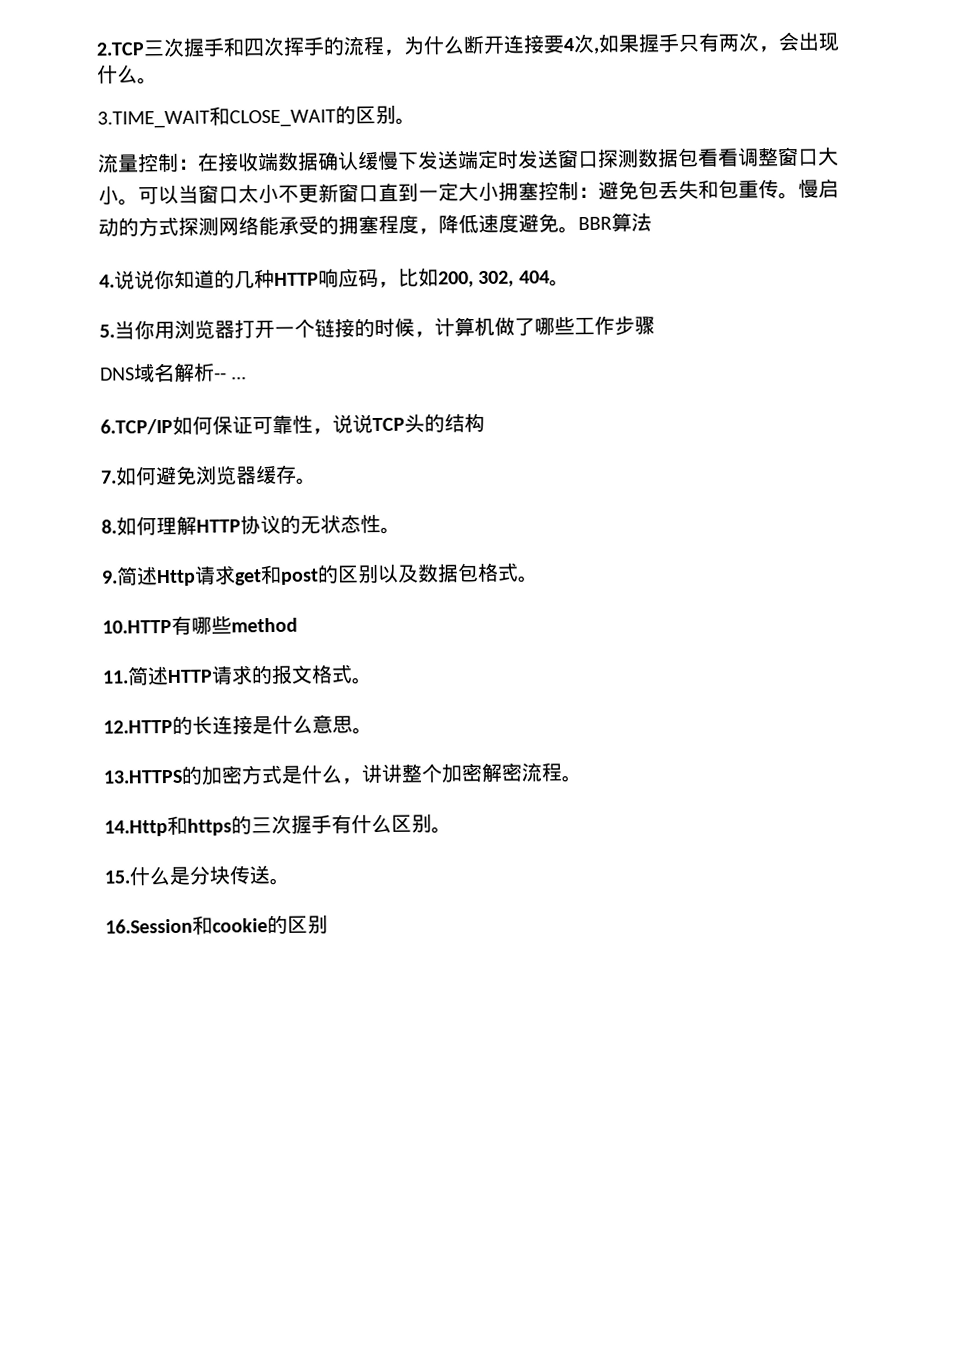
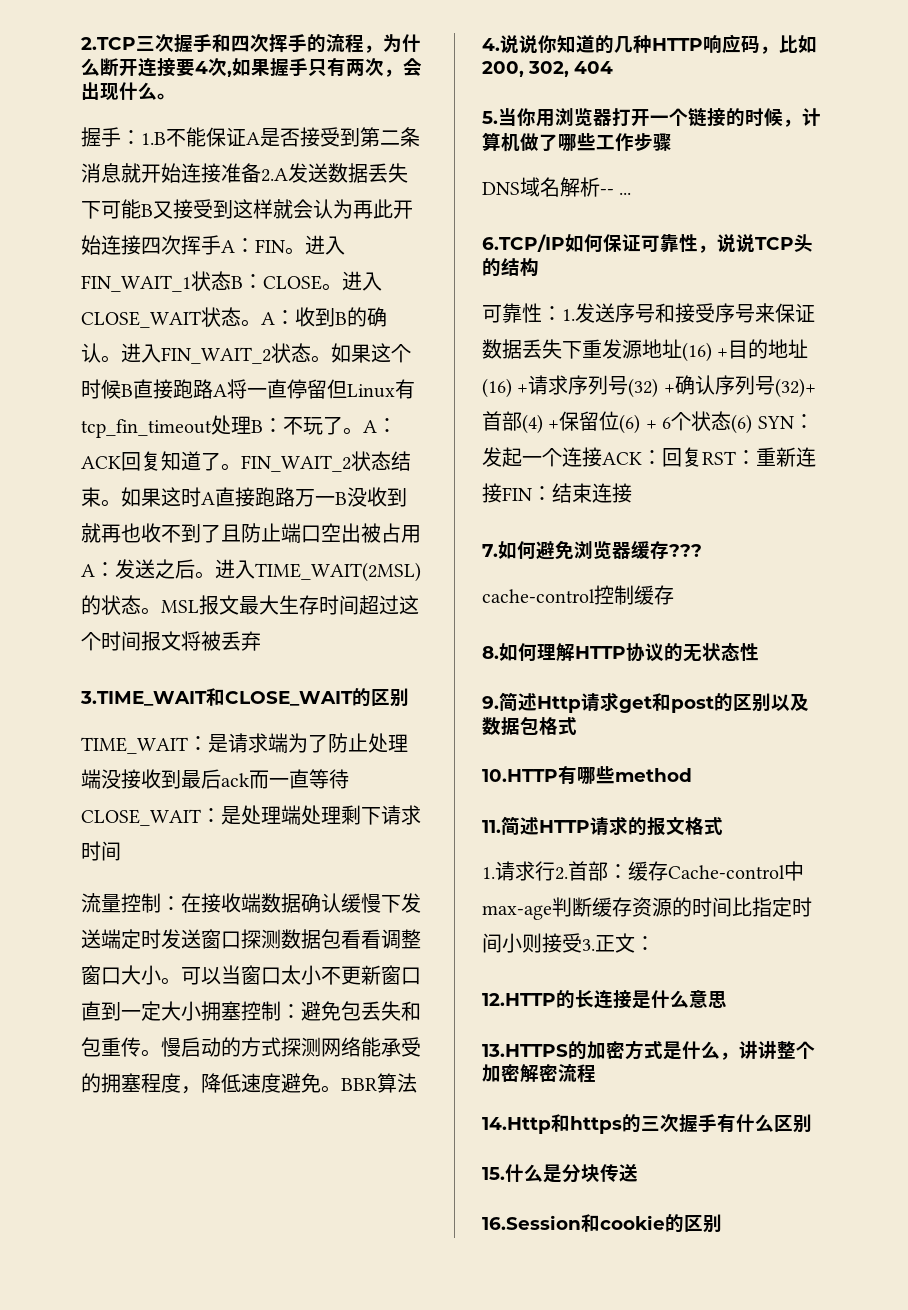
[97,104,416,129] 3.TIME_WAIT和CLOSE_WAIT的区别。 -> [81,127,420,147] [81,163,408,183] [81,199,413,219] [81,235,345,255] [81,271,382,292] [81,307,387,328] [81,343,411,364] [81,379,415,399] [81,415,397,438] [81,451,411,472] [81,487,407,507] [81,523,421,543] [81,559,421,582] [81,595,419,615] [81,631,261,651] [80,688,409,707] [81,733,408,754] [81,769,349,789] [81,805,421,826] [81,841,121,861] 握手：1.B不能保证A是否接受到第二条消息就开始连接准备2.A发送数据丢失下可能B又接受到这样就会认为再此开始连接四次挥手A：FIN。进入FIN_WAIT_1状态B：CLOSE。进入CLOSE_WAIT状态。A：收到B的确认。进入FIN_WAIT_2状态。如果这个时候B直接跑路A将一直停留但Linux有tcp_fin_timeout处理B：不玩了。A：ACK回复知道了。FIN_WAIT_2状态结束。如果这时A直接跑路万一B没收到就再也收不到了且防止端口空出被占用A：发送之后。进入TIME_WAIT(2MSL)的状态。MSL报文最大生存时间超过这个时间报文将被丢弃 // 3.TIME_WAIT和CLOSE_WAIT的区别 // TIME_WAIT：是请求端为了防止处理端没接收到最后ack而一直等待CLOSE_WAIT：是处理端处理剩下请求时间
[548,279,570,287] 。 -> (613, 67) none
(485, 422) none -> [482,303,815,323] [482,339,809,362] [482,375,816,398] [482,411,814,434] [482,447,816,467] [482,483,632,503] // 可靠性：1.发送序号和接受序号来保证数据丢失下重发源地址(16) +目的地址(16) +请求序列号(32) +确认序列号(32)+首部(4) +保留位(6) + 6个状态(6) SYN：发起一个连接ACK：回复RST：重新连接FIN：结束连接
[296,477,317,485] 。 -> [668,544,702,557] [482,585,674,605] ??? // cache-control控制缓存
[380,526,401,534] 。 -> (759, 652) none
[518,575,539,583] 。 -> (577, 726) none
[352,677,373,685] 。 -> [482,861,804,881] [482,897,812,920] [482,933,655,953] // 1.请求行2.首部：缓存Cache-control中max-age判断缓存资源的时间比指定时间小则接受3.正文：
[352,727,373,735] 。 -> (727, 999) none
[561,775,583,783] 。 -> (596, 1073) none
[431,826,452,834] 。 -> (812, 1123) none
[269,877,290,886] 。 -> (638, 1173) none

